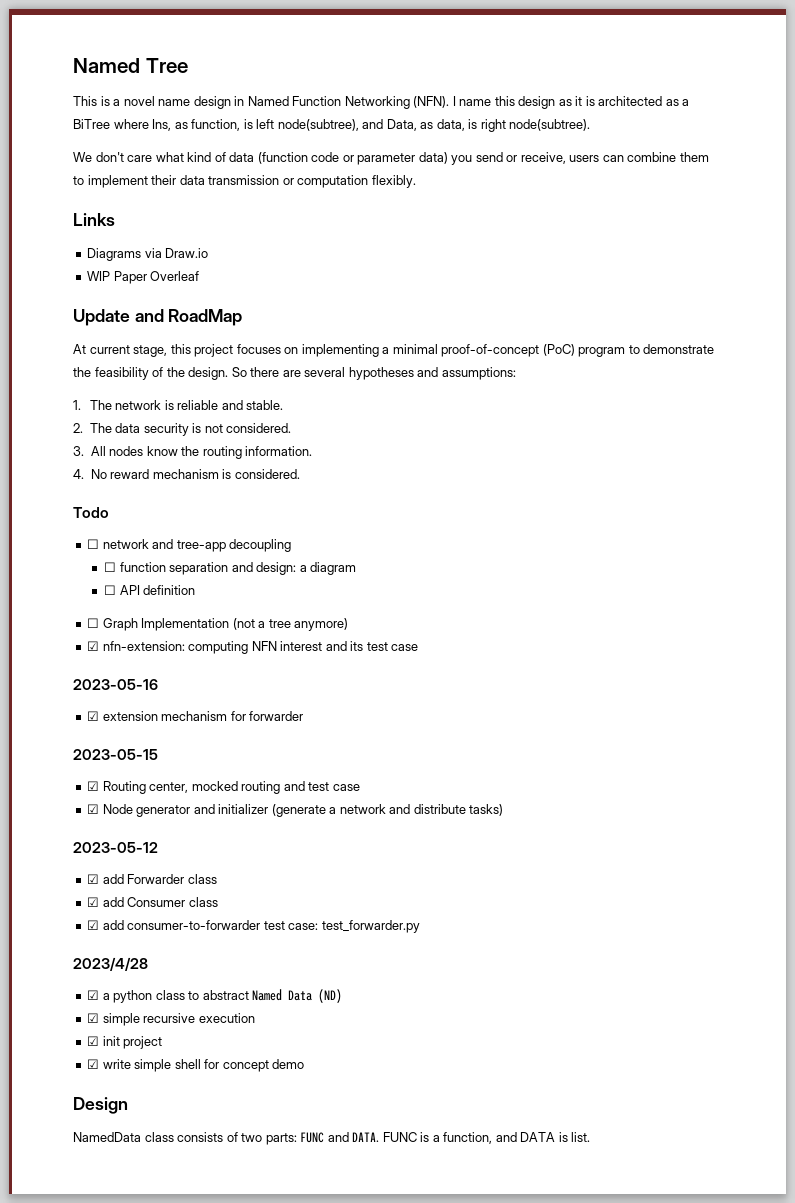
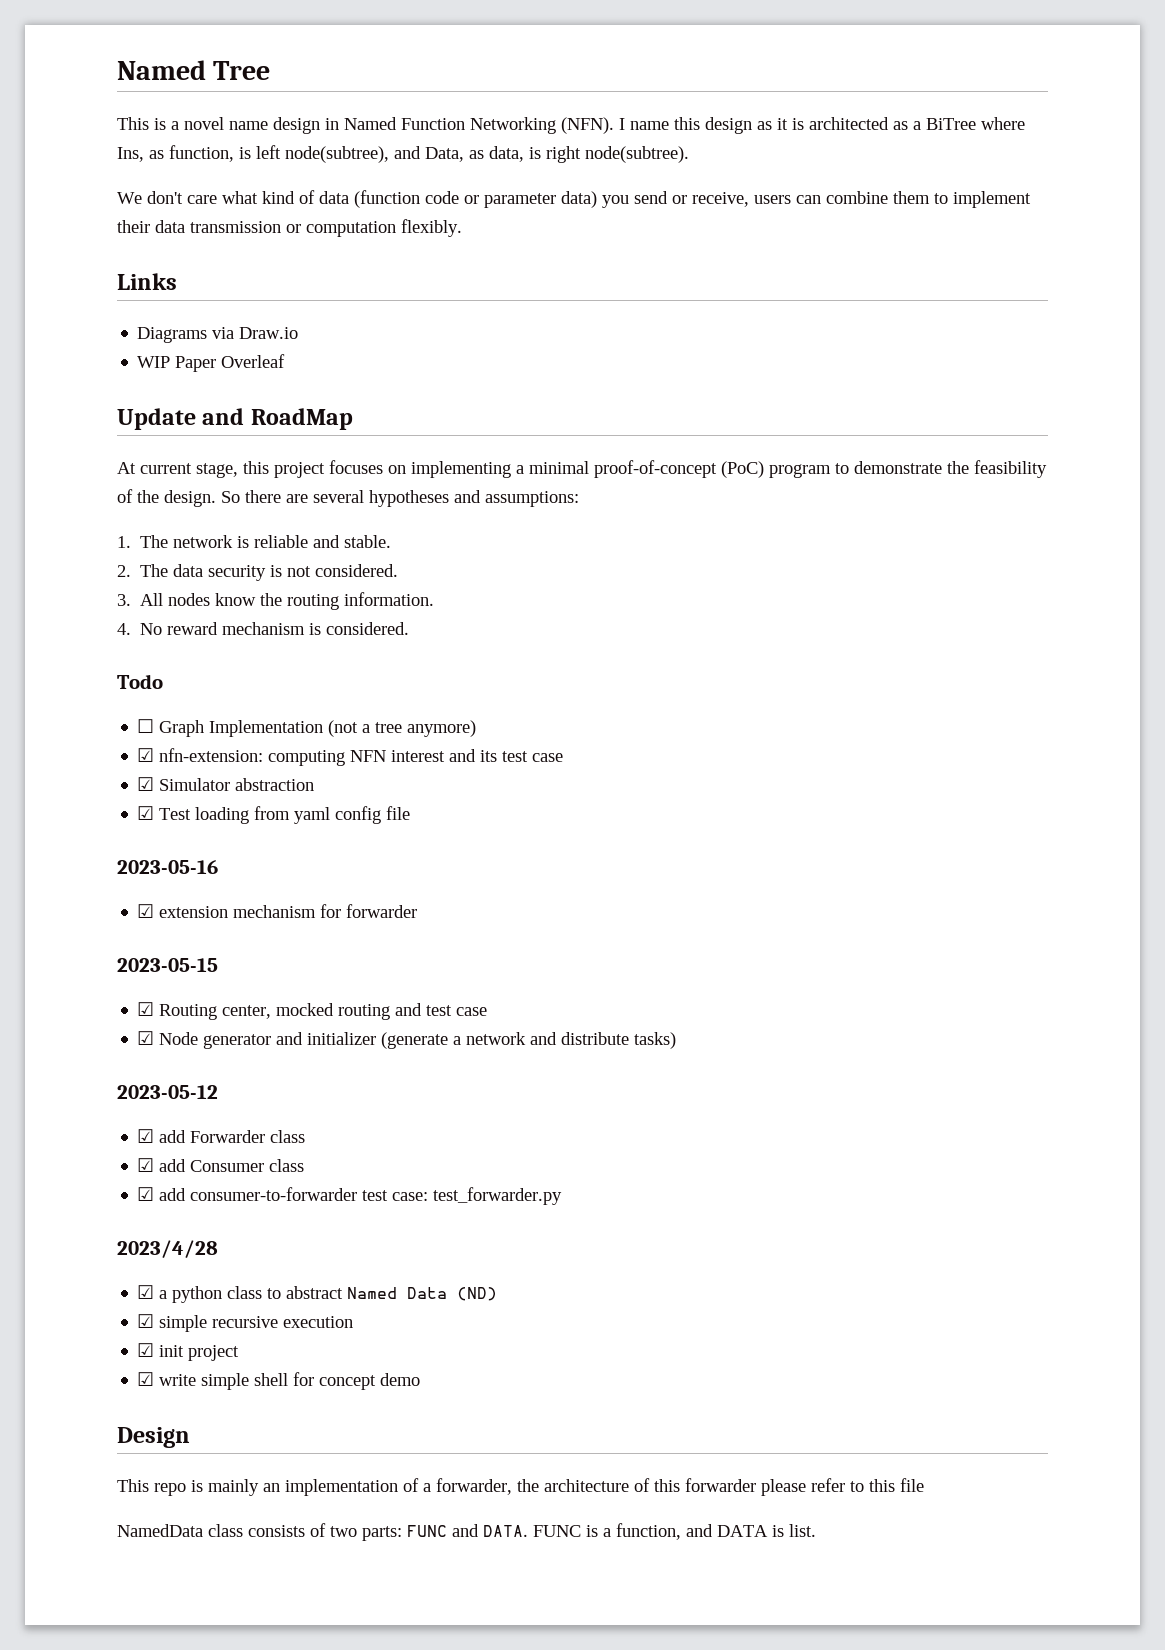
[87,539,292,552] [104,562,357,575] [104,585,196,595] // ☐ network and tree-app decoupling // ☐ function separation and design: a diagram // ☐ API definition -> (163, 681) none
(419, 647) none -> [137,777,315,791] [137,806,411,824] // ☑ Simulator abstraction // ☑ Test loading from yaml config file
(128, 1105) none -> [117,1478,924,1496] // This repo is mainly an implementation of a forwarder, the architecture of this forwarder please refer to this file

